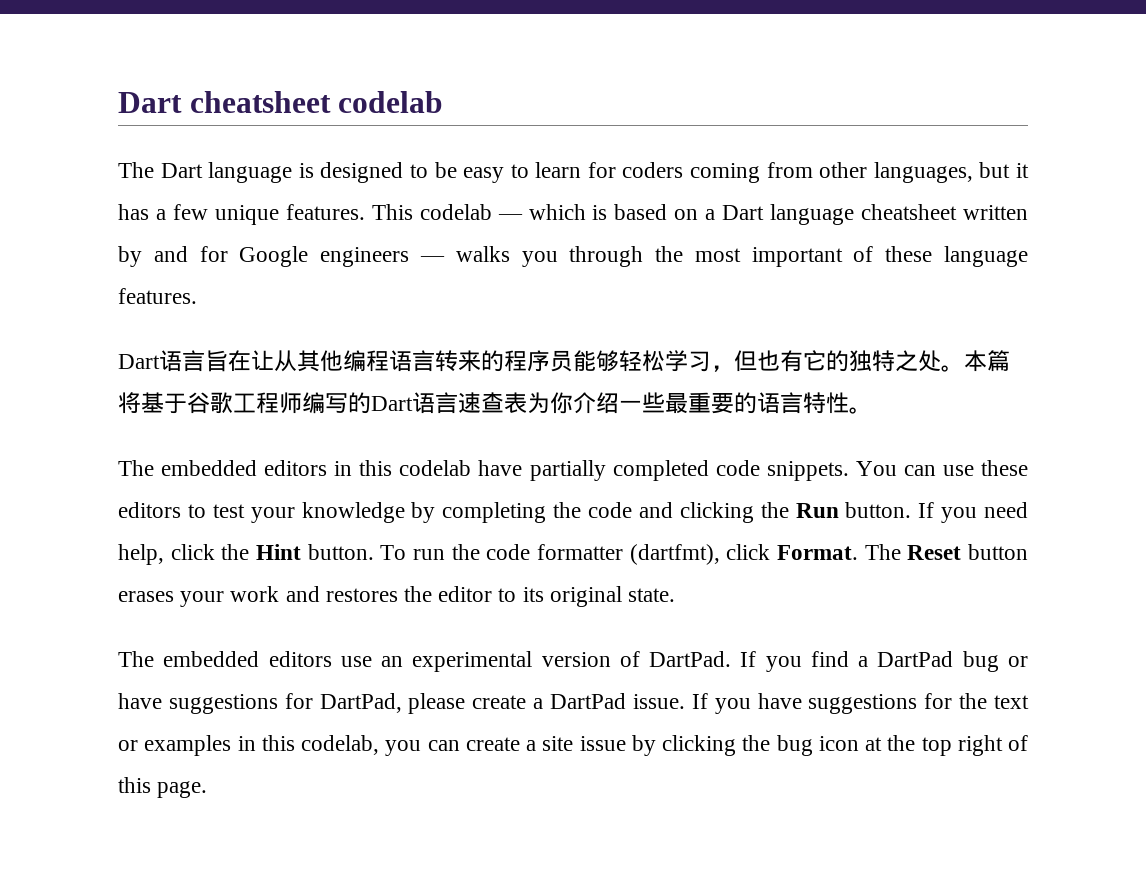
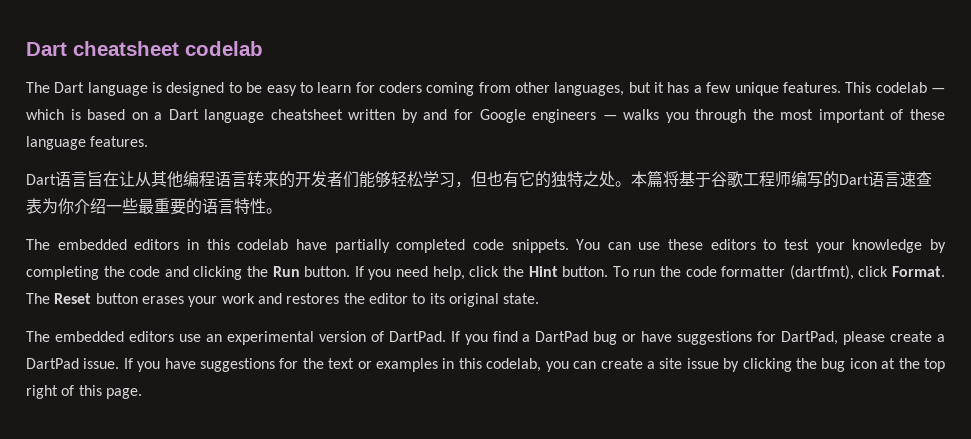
[504,350,573,372] 程序员 -> [295,171,359,188] 开发者们

